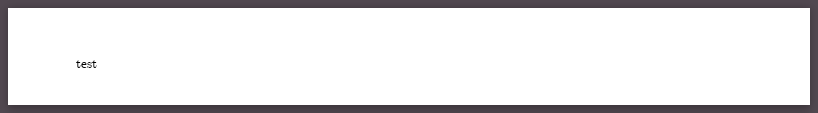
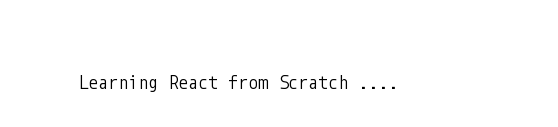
[76,60,97,68] test -> [78,75,398,92] Learning React from Scratch ....

